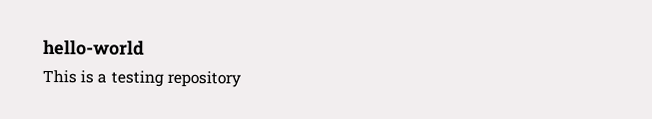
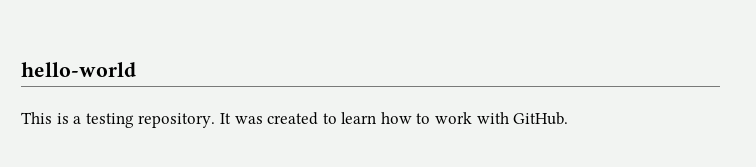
[166,70,241,88] repository -> [138,112,569,128] repository. It was created to learn how to work with GitHub.

